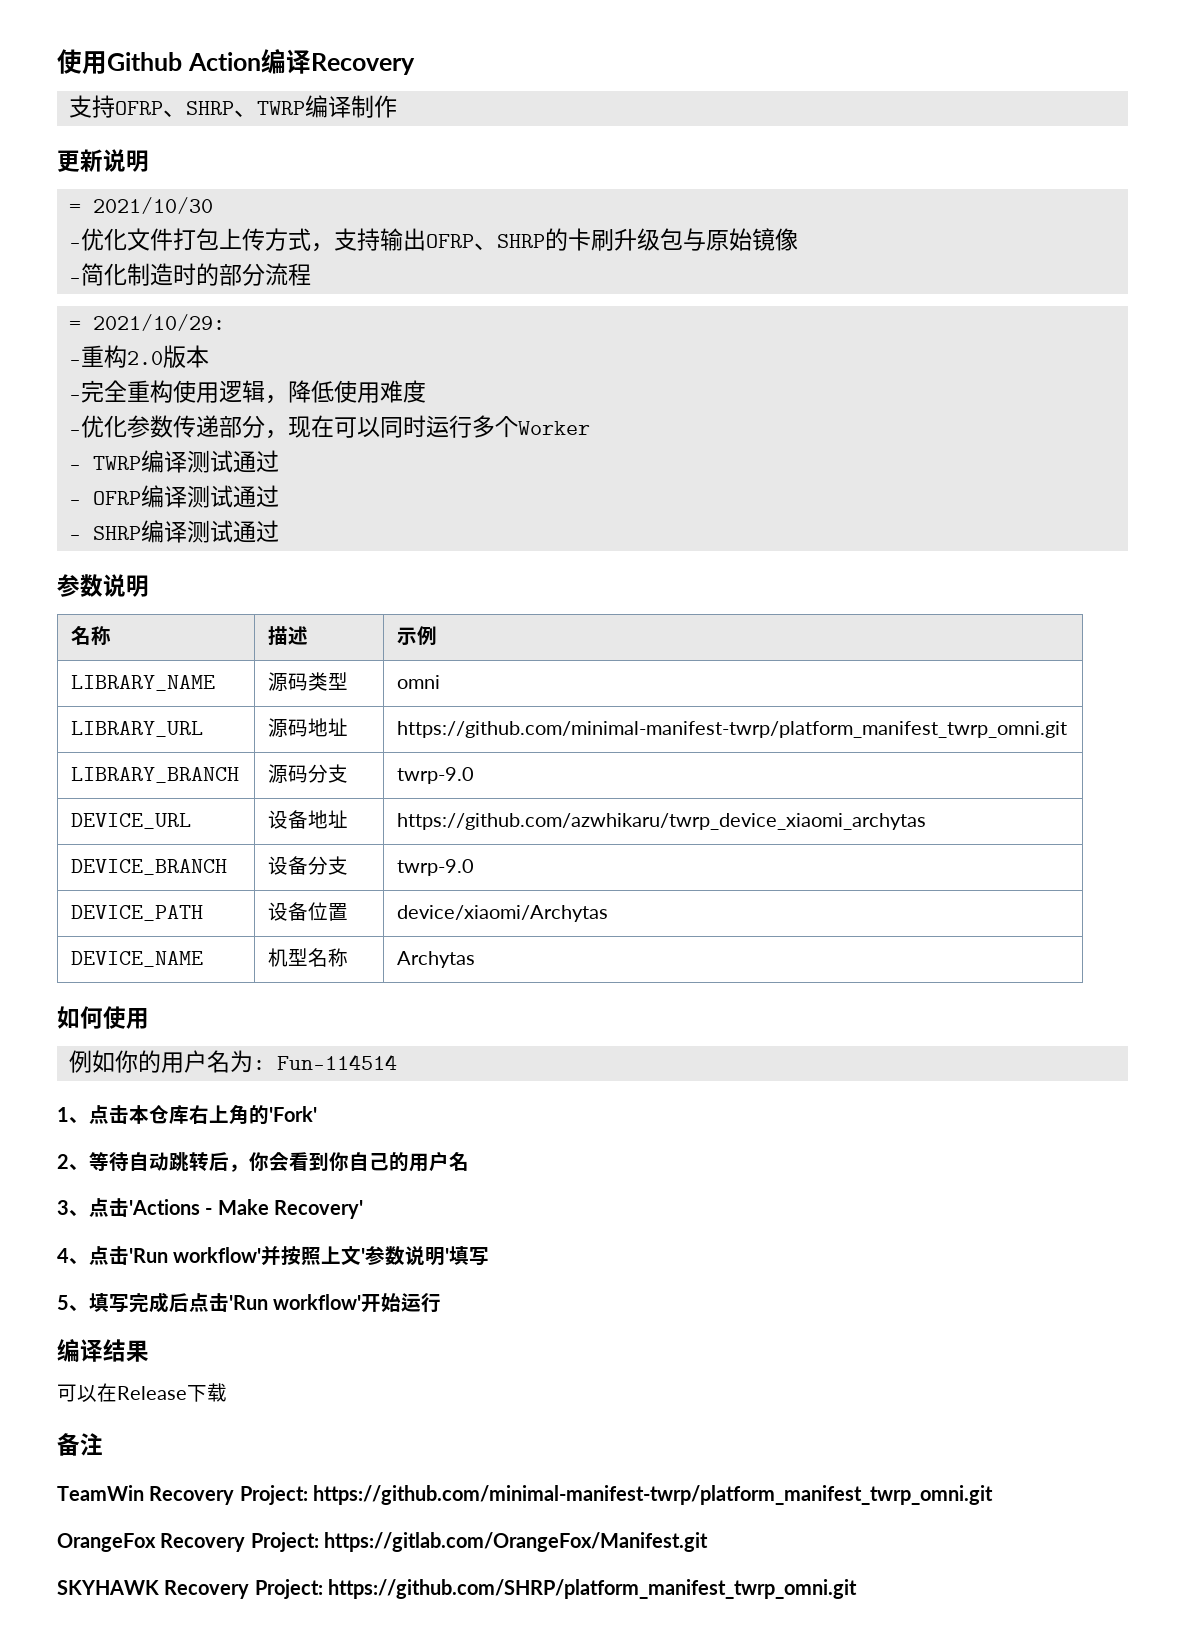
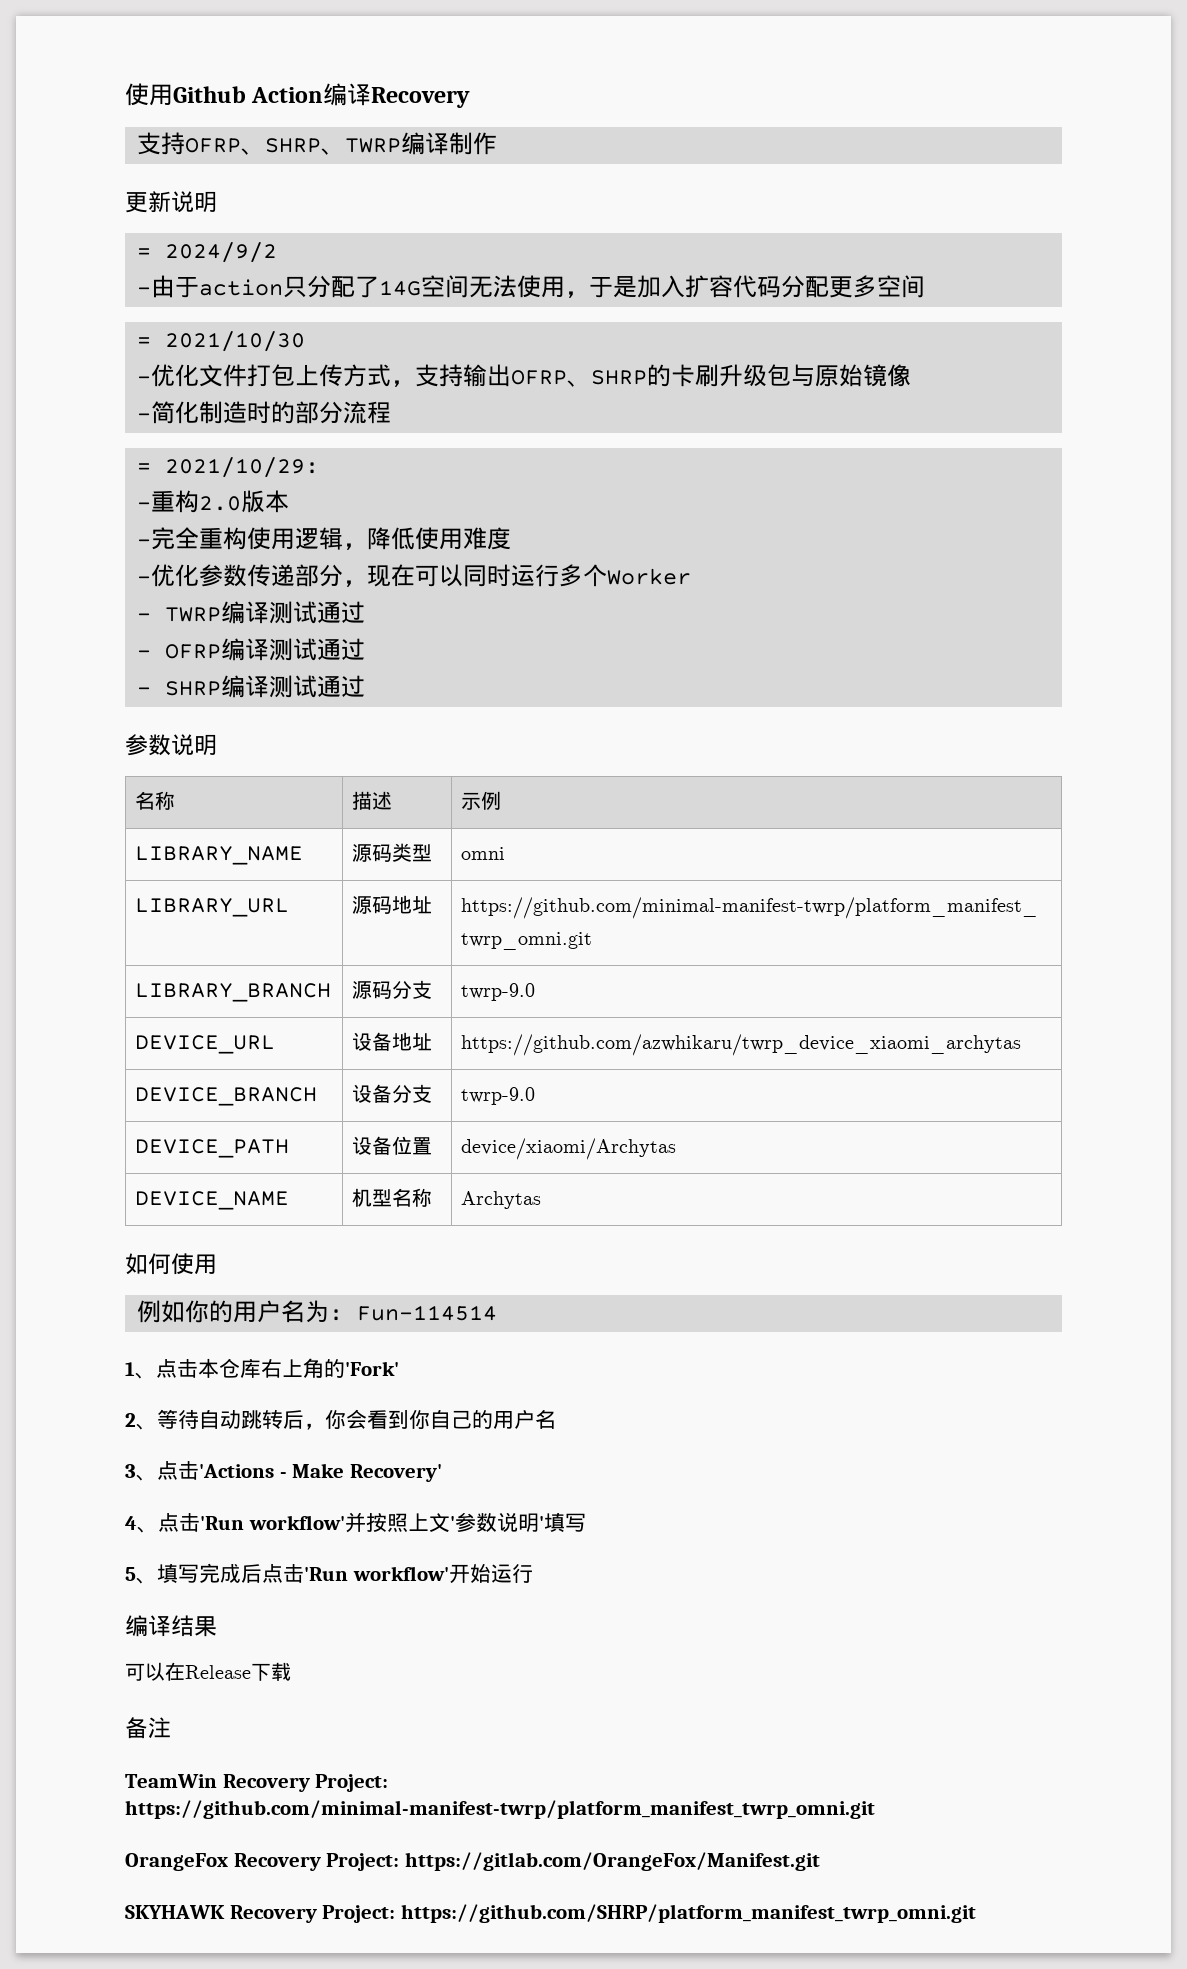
(149, 161) none -> [137,242,277,263] [137,275,925,298] // = 2024/9/2 // -由于action只分配了14G空间无法使用，于是加入扩容代码分配更多空间

